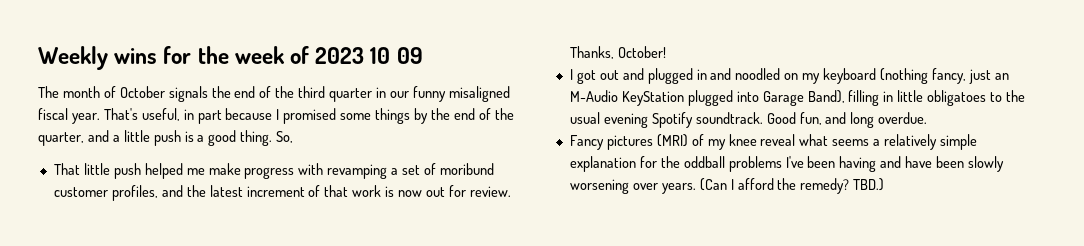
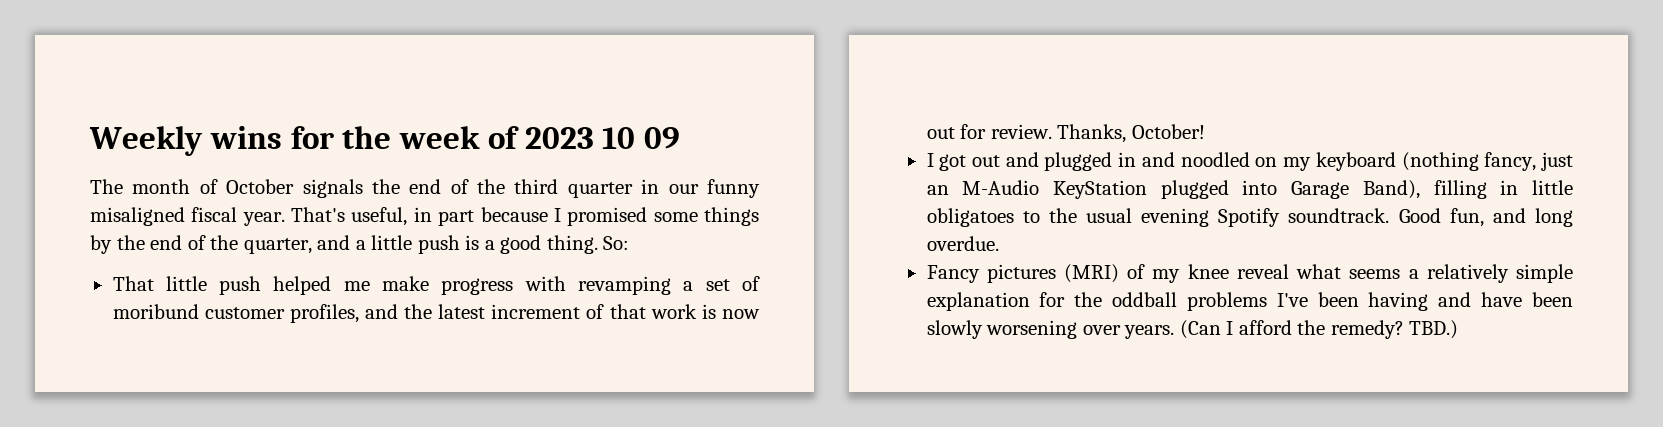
[276,131,294,143] So, -> [603,236,630,250] So:

